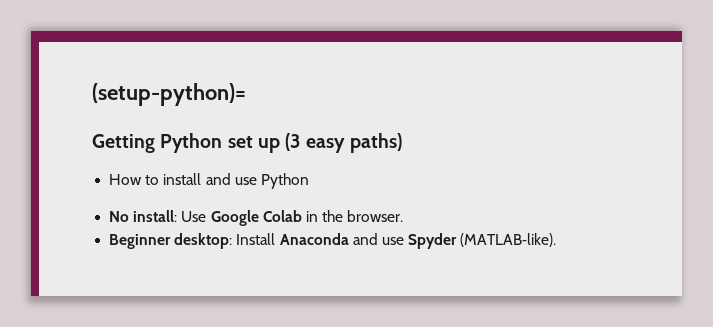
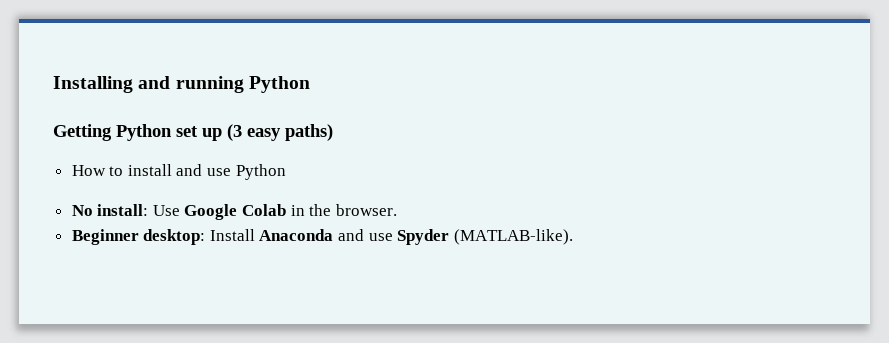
[92,83,246,106] (setup-python)= -> [53,76,310,93] Installing and running Python

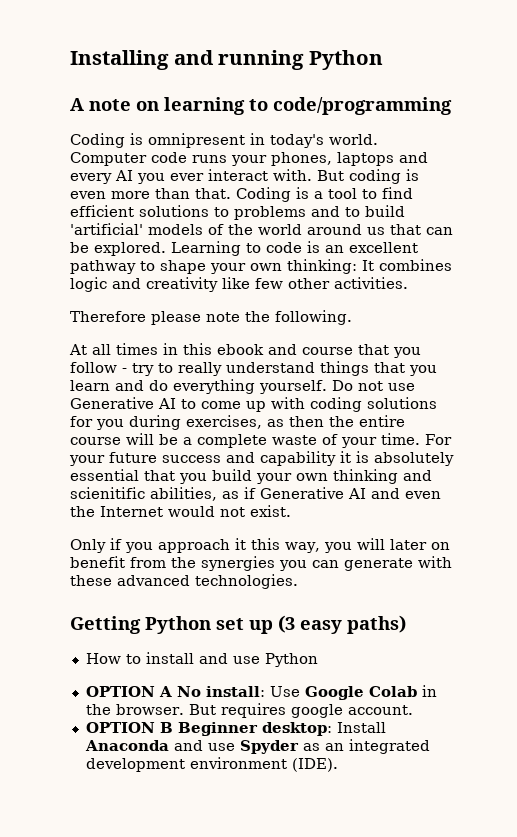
(310, 84) none -> [70,97,452,115] [70,133,378,148] [70,152,428,166] [70,169,419,184] [70,187,413,202] [70,205,405,220] [70,223,453,235] [70,241,418,256] [70,259,452,274] [70,277,408,292] [70,310,352,325] [69,343,421,358] [70,361,437,376] [70,379,415,394] [70,397,437,412] [70,415,405,430] [70,433,452,448] [69,451,454,466] [70,469,432,484] [70,487,441,501] [70,505,291,517] [70,538,450,553] [70,556,452,571] [70,574,298,589] // A note on learning to code/programming // Coding is omnipresent in today's world. Computer code runs your phones, laptops and every AI you ever interact with. But coding is even more than that. Coding is a tool to find efficient solutions to problems and to build 'artificial' models of the world around us that can be explored. Learning to code is an excellent pathway to shape your own thinking: It combines logic and creativity like few other activities. // Therefore please note the following. // At all times in this ebook and course that you follow - try to really understand things that you learn and do everything yourself. Do not use Generative AI to come up with coding solutions for you during exercises, as then the entire course will be a complete waste of your time. For your future success and capability it is absolutely essential that you build your own thinking and scienitific abilities, as if Generative AI and even the Internet would not exist. // Only if you approach it this way, you will later on benefit from the synergies you can generate with these advanced technologies.
(286, 172) none -> [85,686,172,697] OPTION A
(397, 210) // -> [188,703,413,718] [85,722,173,733] But requires google account. // OPTION B
[453,229,573,245] (MATLAB‑like). -> [302,739,430,754] [85,757,338,772] as an integrated development environment (IDE).

